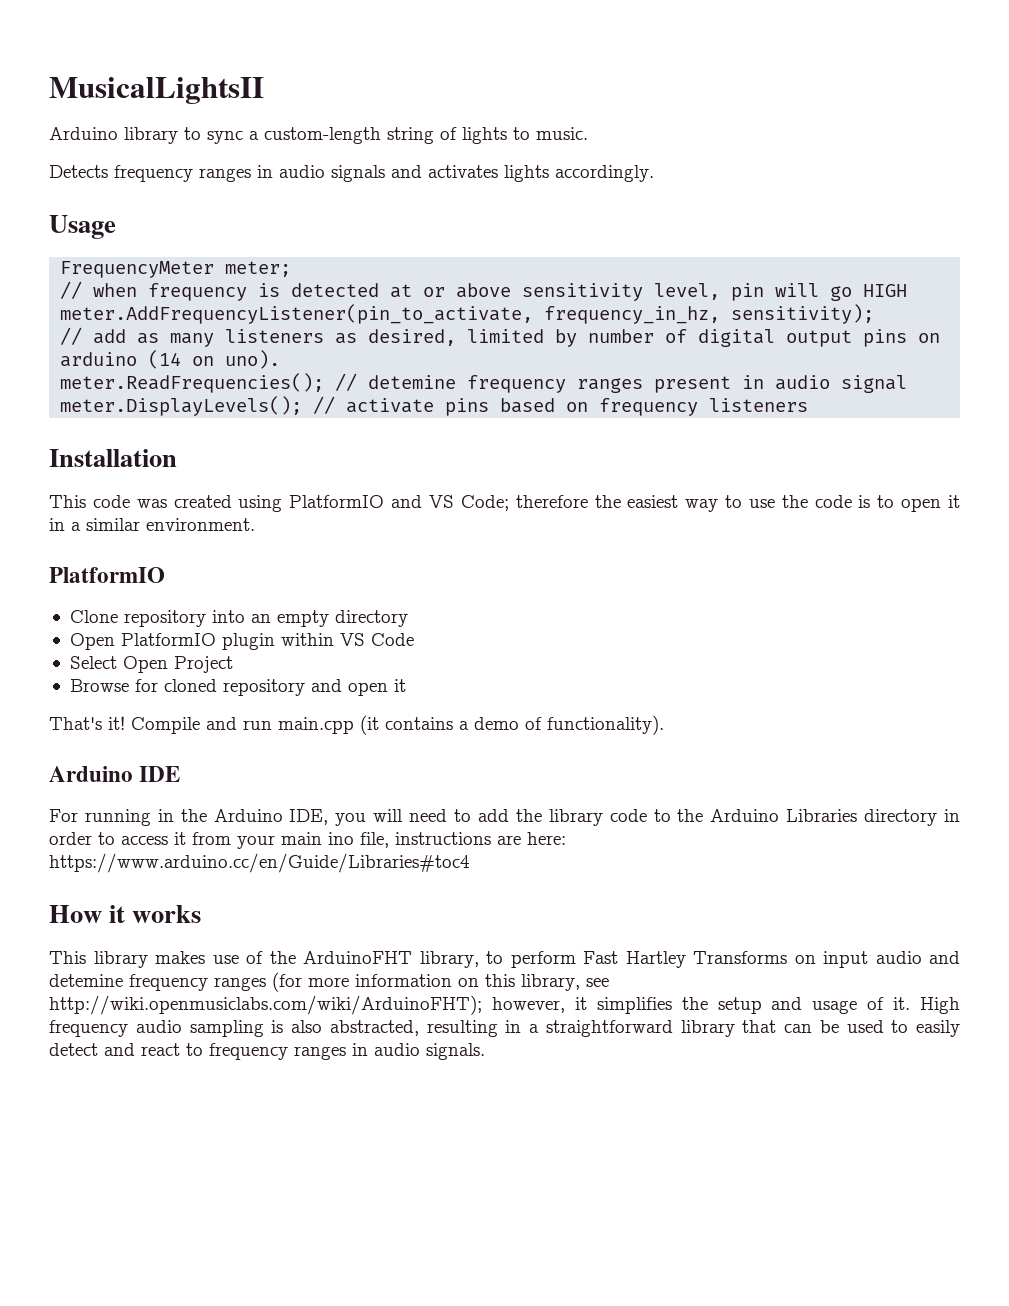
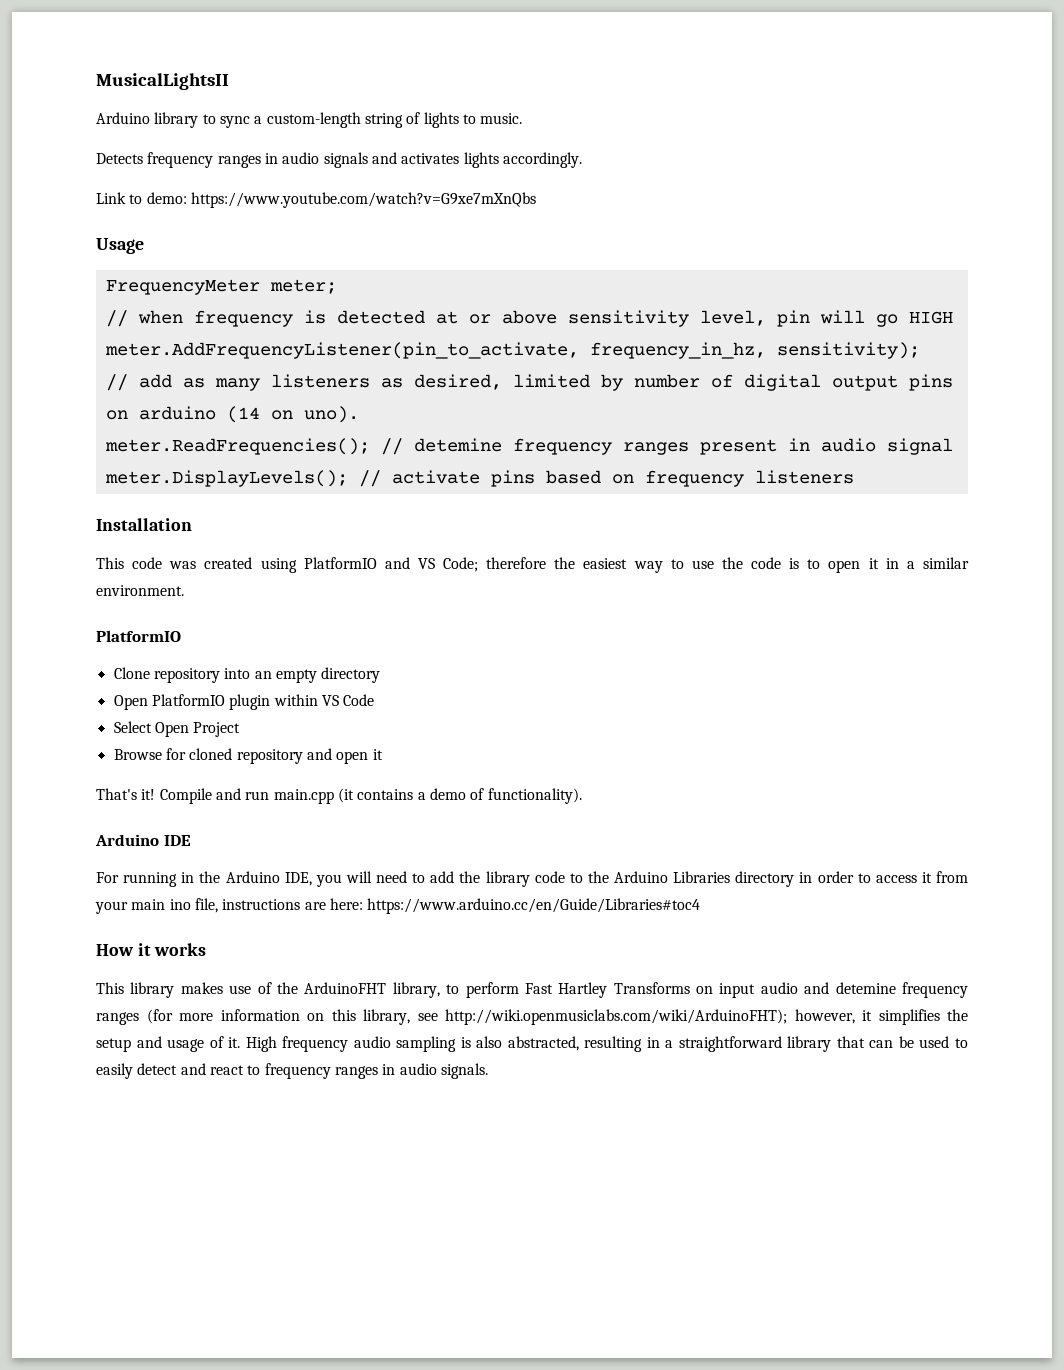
(654, 173) none -> [96,192,536,208] // Link to demo: https://www.youtube.com/watch?v=G9xe7mXnQbs

